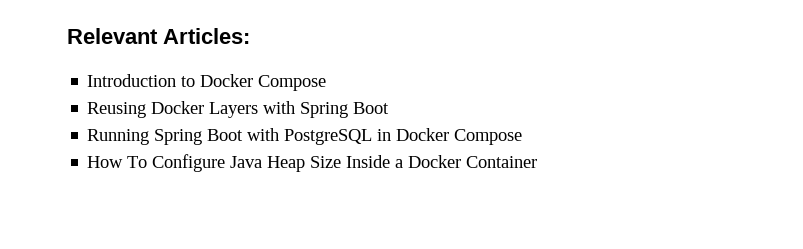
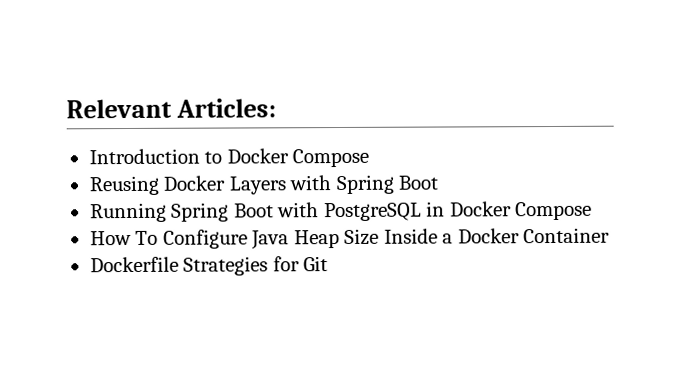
(538, 162) none -> [89,256,329,276] // Dockerfile Strategies for Git

